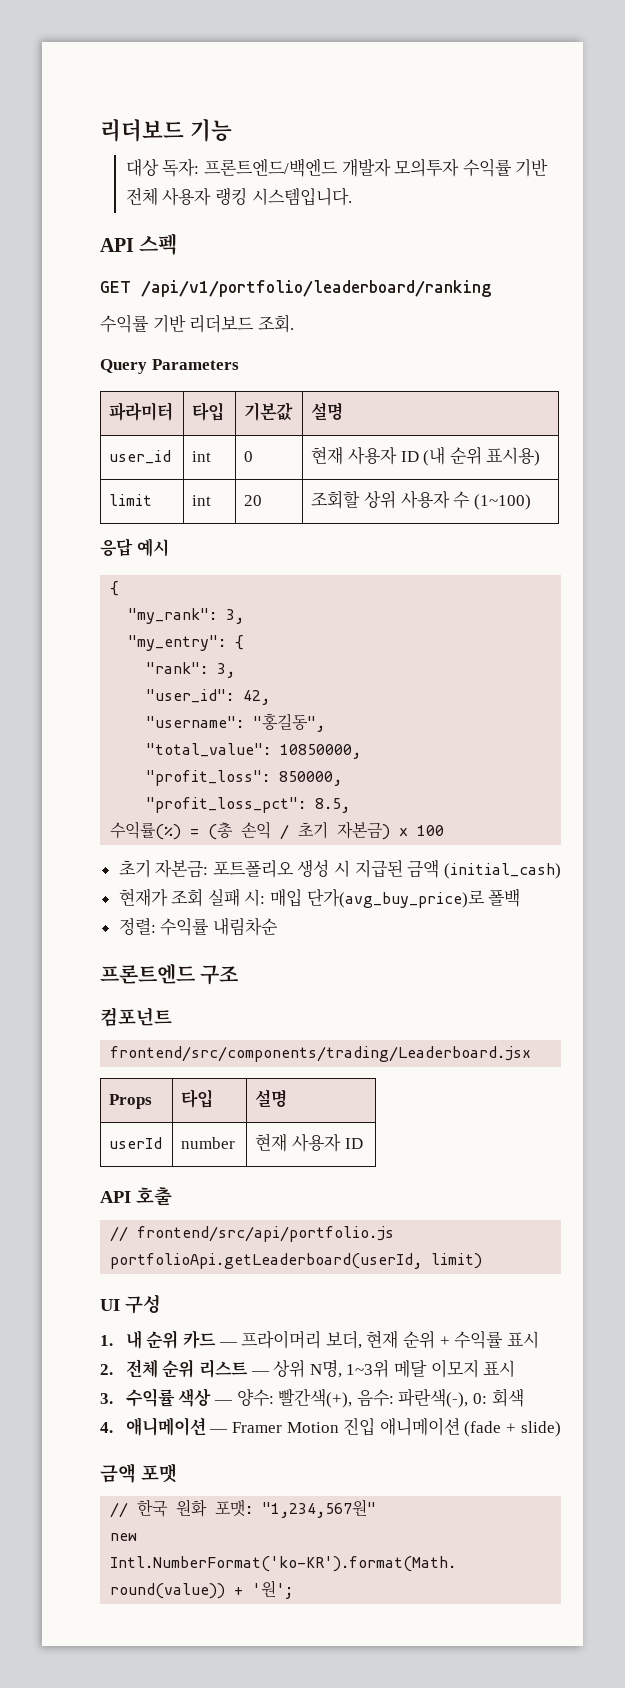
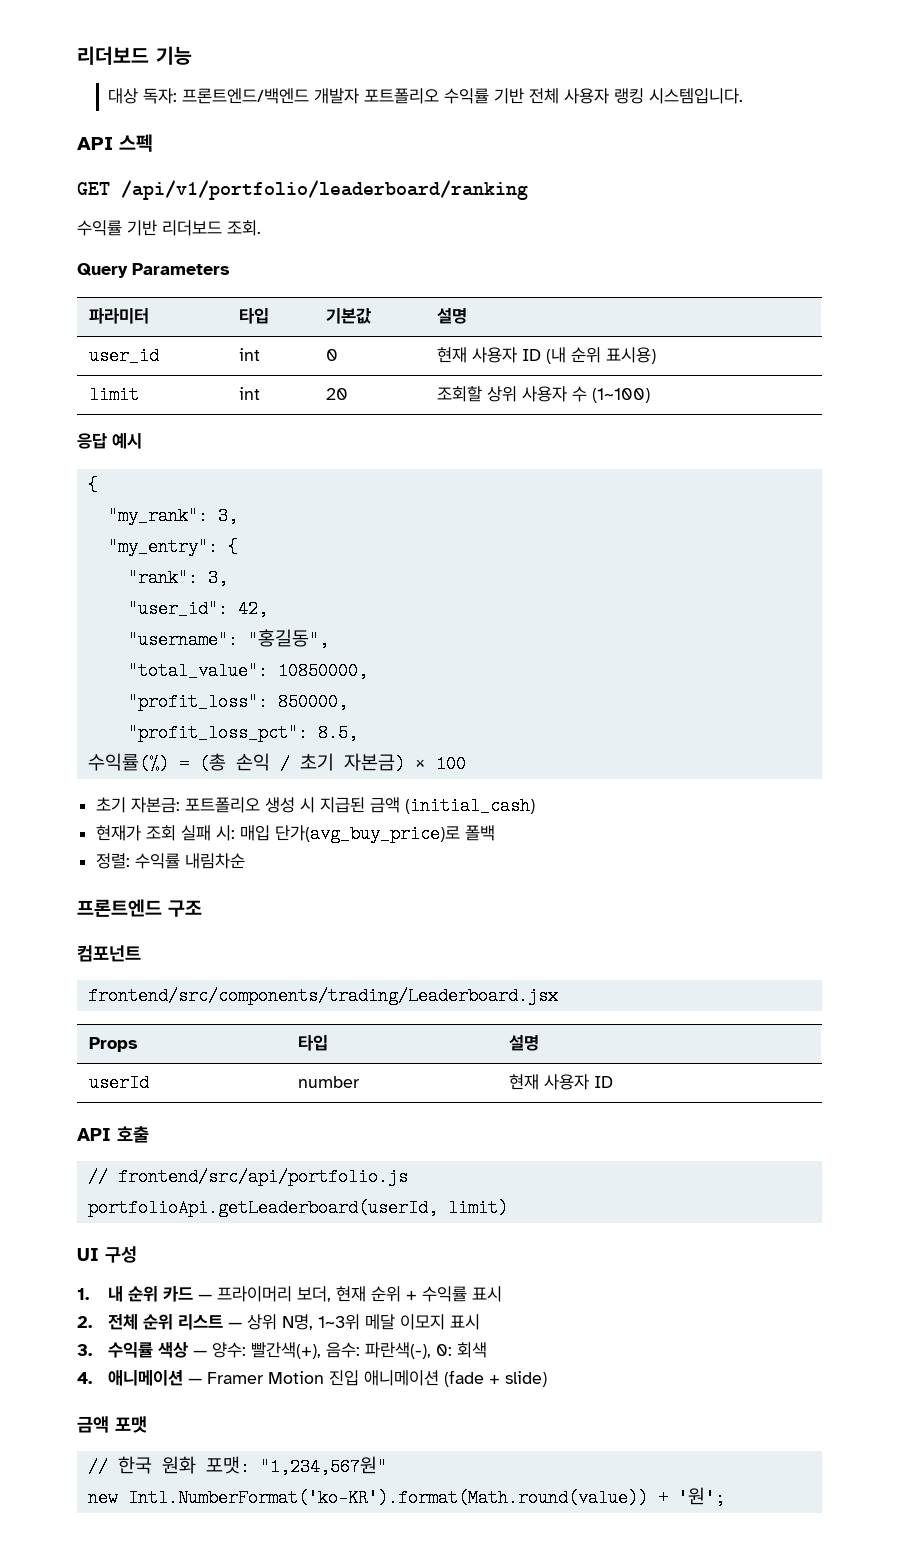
[394,158,460,177] 모의투자 -> [364,88,440,104] 포트폴리오

